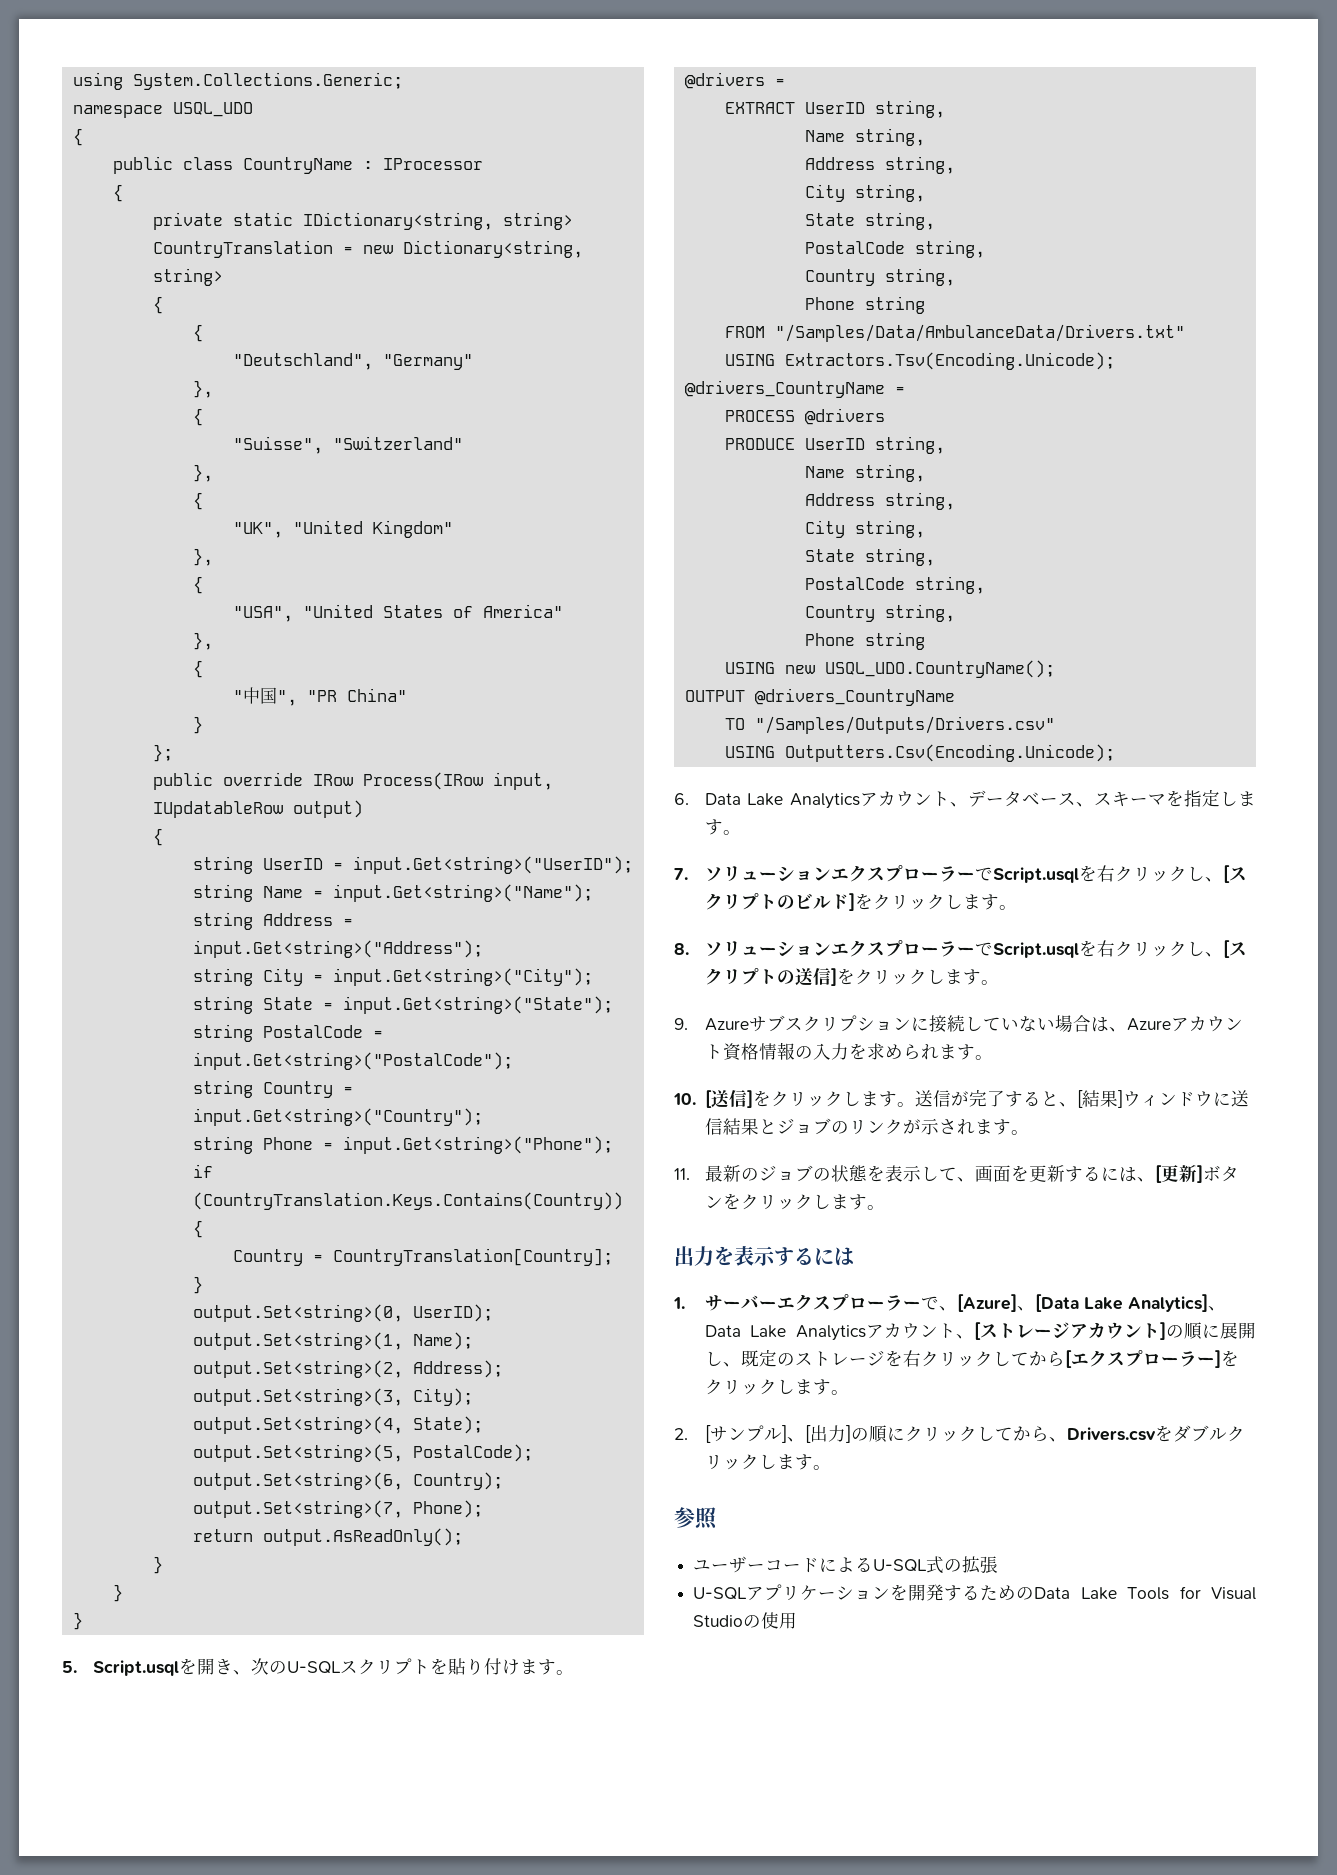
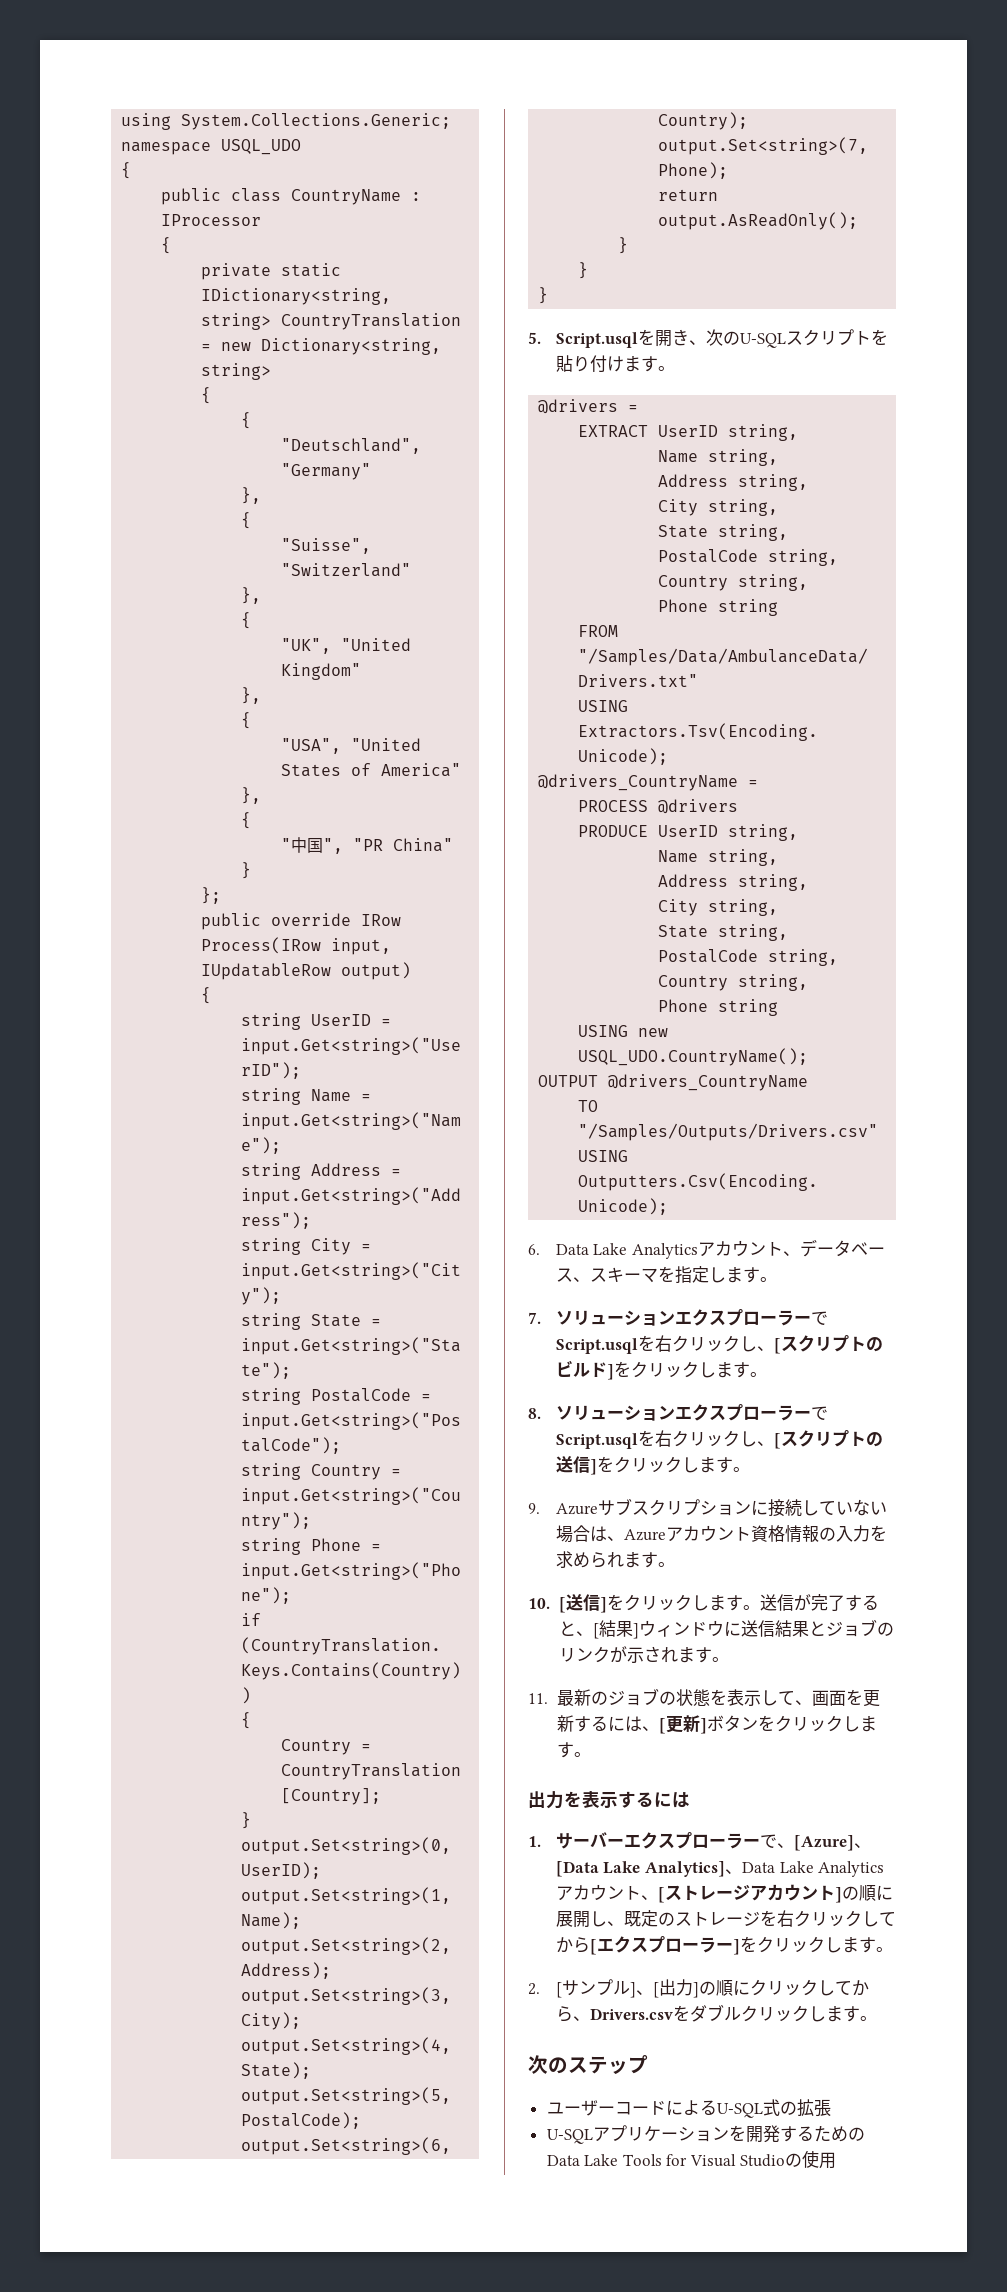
[674,1507,718,1530] 参照 -> [528,2055,648,2074] 次のステップ

